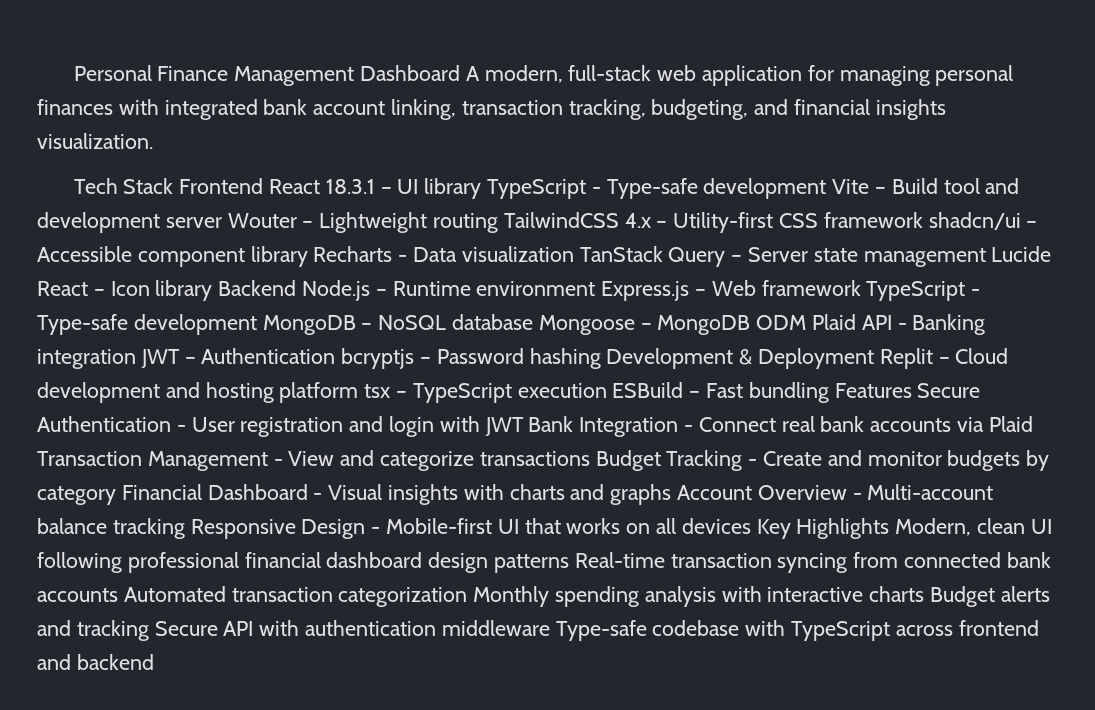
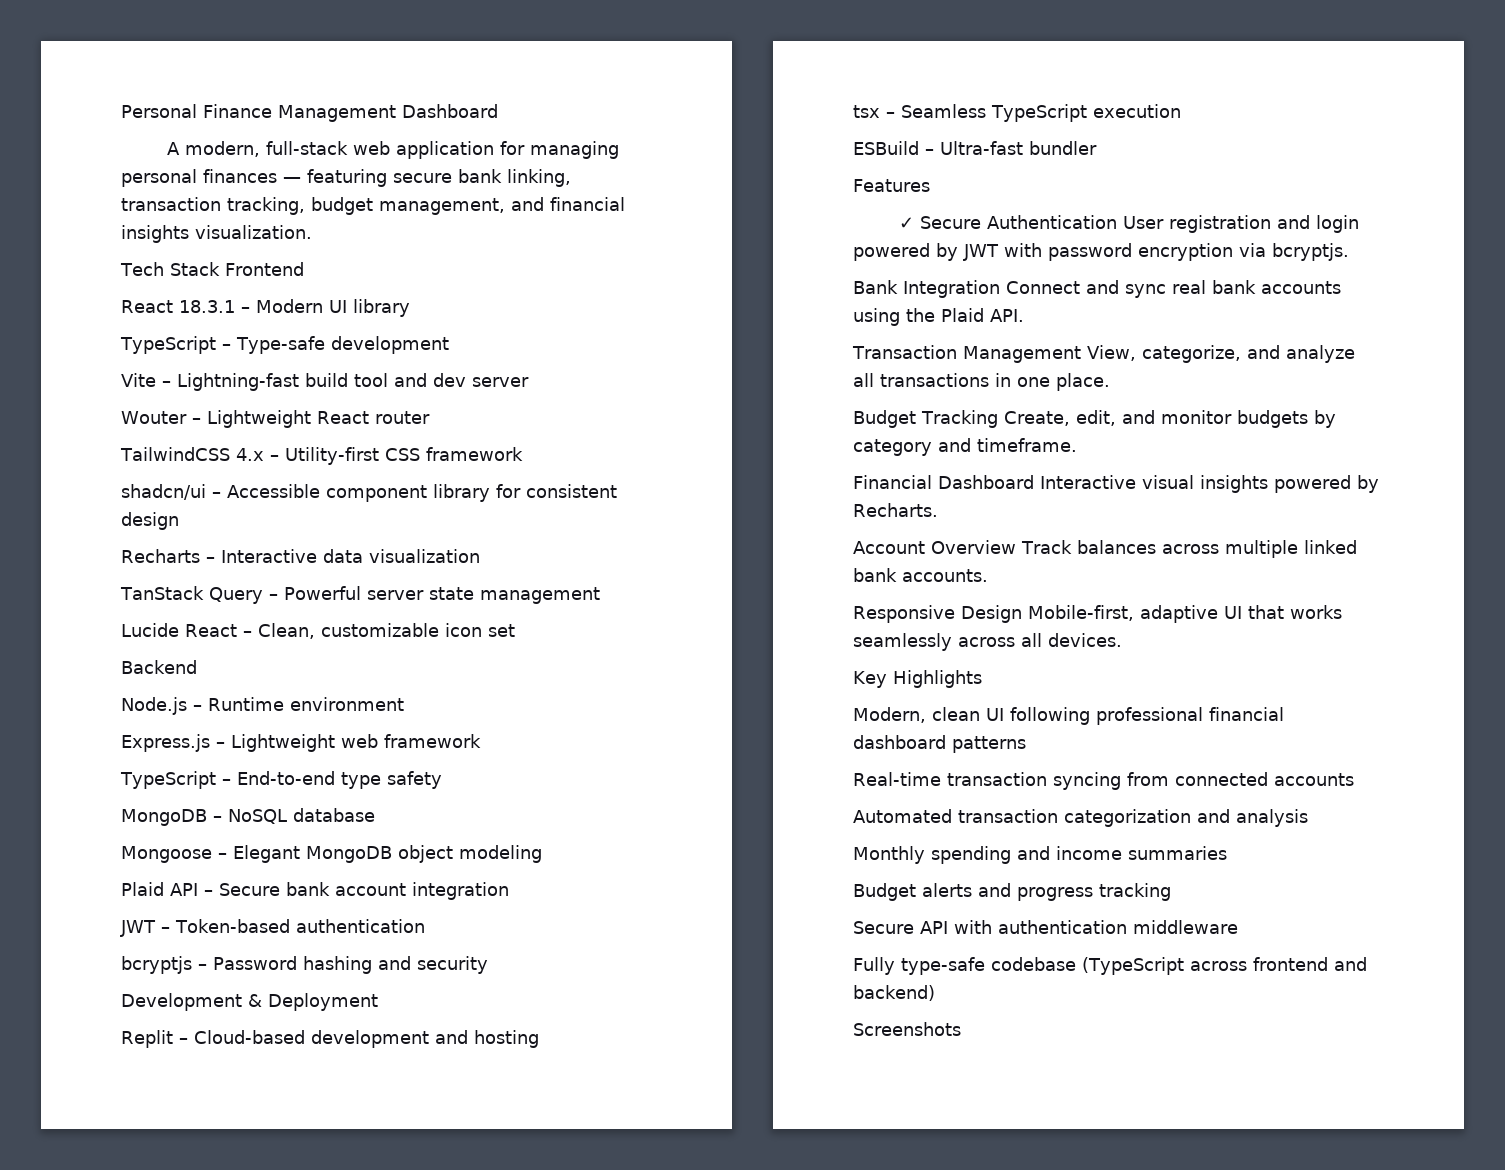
(460, 73) none -> (498, 111) //
[118,99,386,120] with integrated bank account -> [283,169,502,187] — featuring secure bank
[651,99,749,120] budgeting, -> [311,197,505,215] budget management,
(264, 186) none -> (304, 269) //
(392, 190) none -> [255,299,323,313] Modern
[486,178,827,199] TypeScript - Type-safe development -> [120,336,449,354] // TypeScript – Type-safe development //
[891,178,938,194] Build -> [177,373,348,391] Lightning-fast build
[37,212,222,233] development server -> [433,373,529,387] dev server //
[433,213,499,233] routing -> [316,411,430,424] React router //
(923, 220) none -> (523, 454) //
[313,246,458,262] Recharts - Data -> [496,484,617,498] [121,512,179,530] [121,549,363,563] for consistent design // Recharts – Interactive data
(574, 254) none -> (480, 556) //
[748,247,809,262] Server -> [283,586,424,600] Powerful server
(986, 257) none -> (600, 595) //
[110,280,213,301] Icon library -> [257,623,515,639] Clean, customizable icon set //
(297, 288) none -> (197, 667) //
(596, 288) none -> (404, 704) //
[711,280,981,301] [37,314,257,335] Web framework TypeScript - Type-safe development -> [231,734,481,752] [120,771,442,789] Lightweight web framework // TypeScript – End-to-end type safety //
(533, 322) none -> (375, 815) //
[657,314,986,335] MongoDB ODM Plaid API - Banking -> [233,845,542,863] [121,882,406,896] Elegant MongoDB object modeling // Plaid API – Secure bank account
(136, 359) none -> (509, 891) //
[201,348,336,364] Authentication -> [175,919,425,933] Token-based authentication //
(601, 358) none -> [377,956,488,974] and security //
(875, 358) none -> (378, 1002) //
[955,348,1009,364] Cloud -> [193,1030,305,1044] Cloud-based
[279,382,359,403] platform -> (539, 1039) //
(408, 394) none -> [901,104,986,118] Seamless
(607, 390) none -> (1181, 111) //
[706,382,829,403] Fast bundling -> [940,141,1097,155] Ultra-fast bundler //
(912, 390) none -> [899,217,915,229] // ✓
[176,425,186,432] - -> (1118, 222) none
[439,416,1033,437] [37,450,823,471] with JWT Bank Integration - Connect real bank accounts via Plaid Transaction Management - View and categorize transactions Budget Tracking - Create -> [853,243,1349,261] [853,280,1341,298] [853,308,1024,326] [852,345,1355,363] [853,373,1110,391] [853,410,1116,428] powered by JWT with password encryption via bcryptjs. // Bank Integration Connect and sync real bank accounts using the Plaid API. // Transaction Management View, categorize, and analyze all transactions in one place. // Budget Tracking Create, edit,
[121,484,994,505] [37,518,751,539] Financial Dashboard - Visual insights with charts and graphs Account Overview - Multi-account balance tracking Responsive Design - Mobile-first UI that works on all devices -> [938,438,1077,452] [853,475,1379,493] [853,503,938,517] [853,540,1357,558] [853,568,988,582] [853,605,1342,623] [853,633,1122,651] and timeframe. // Financial Dashboard Interactive visual insights powered by Recharts. // Account Overview Track balances across multiple linked bank accounts. // Responsive Design Mobile-first, adaptive UI that works seamlessly across all devices. //
(890, 528) none -> (982, 679) //
[428,552,489,573] design -> (946, 742) none
(570, 563) none -> (1026, 744) //
[1006,552,1051,568] [37,588,118,602] bank accounts -> [1273,773,1354,786] accounts //
[473,586,925,607] Monthly spending analysis with interactive charts -> [1197,809,1308,827] [853,846,1227,864] and analysis // Monthly spending and income summaries //
[76,620,149,641] tracking -> [1017,883,1171,901] progress tracking //
[555,620,891,641] Type-safe codebase with TypeScript -> [853,957,1184,975] // Fully type-safe codebase (TypeScript
[76,654,154,670] backend -> [853,985,935,1001] [853,1022,961,1036] backend) // Screenshots

